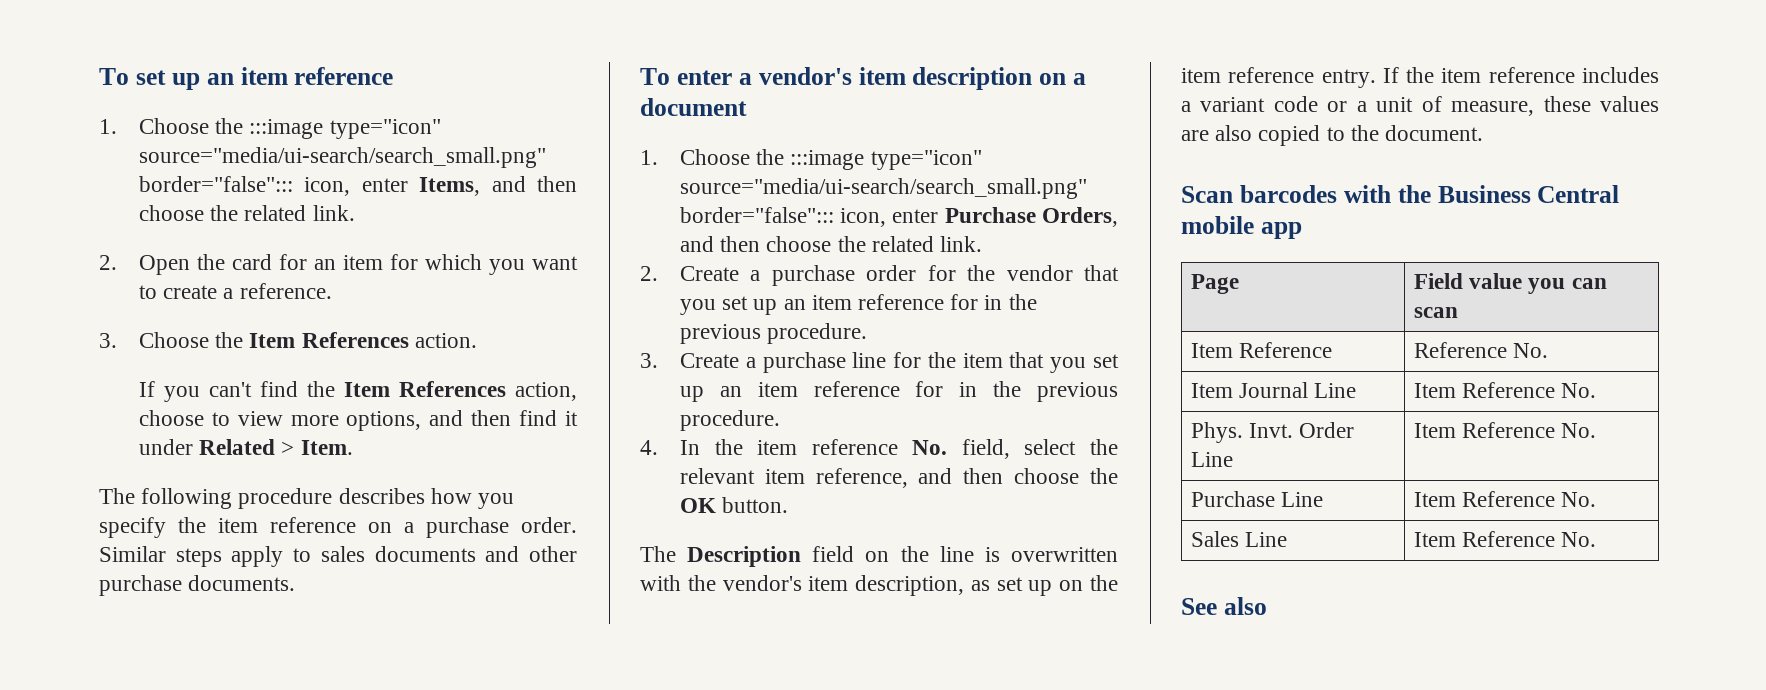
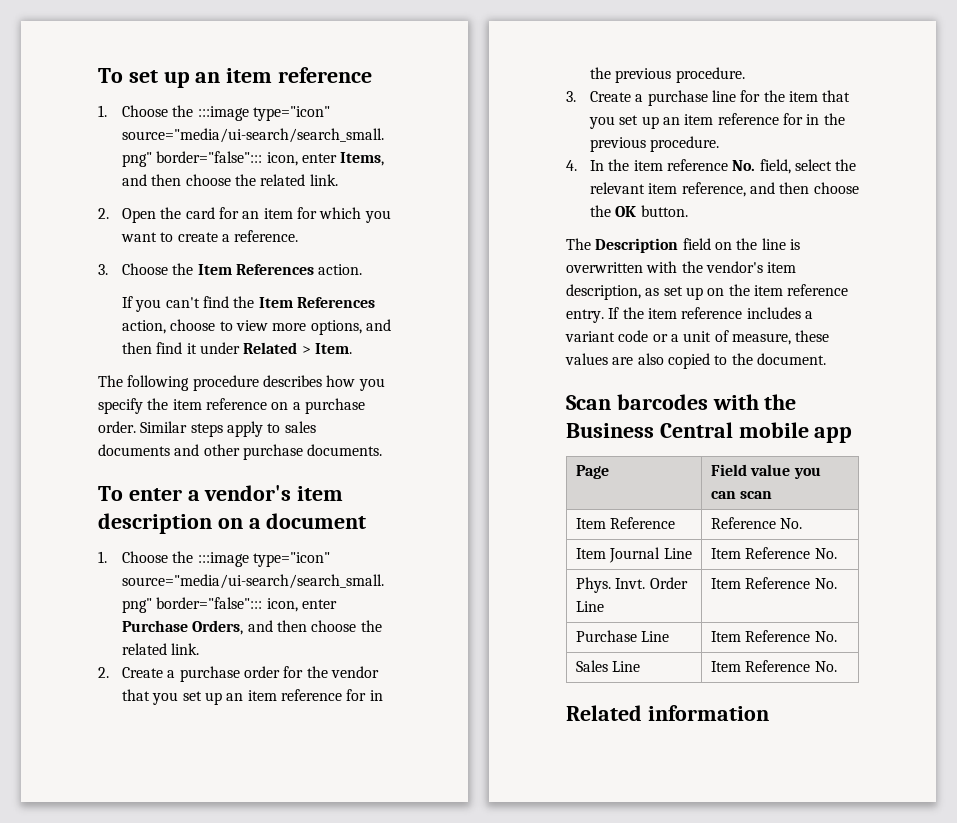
[1181,597,1267,615] See also -> [566,705,769,721] Related information

